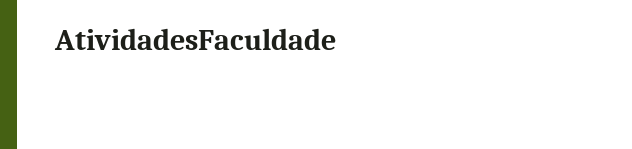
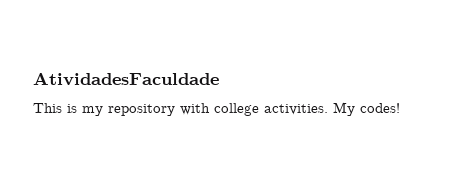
(336, 39) none -> [33,102,400,116] // This is my repository with college activities. My codes!

